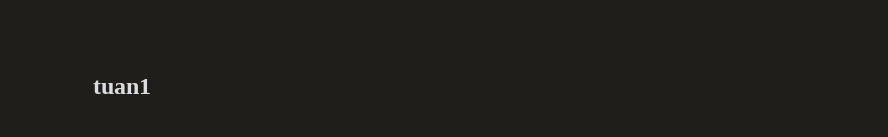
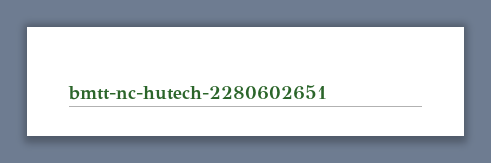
[93,79,151,94] tuan1 -> [68,85,327,100] bmtt-nc-hutech-2280602651

